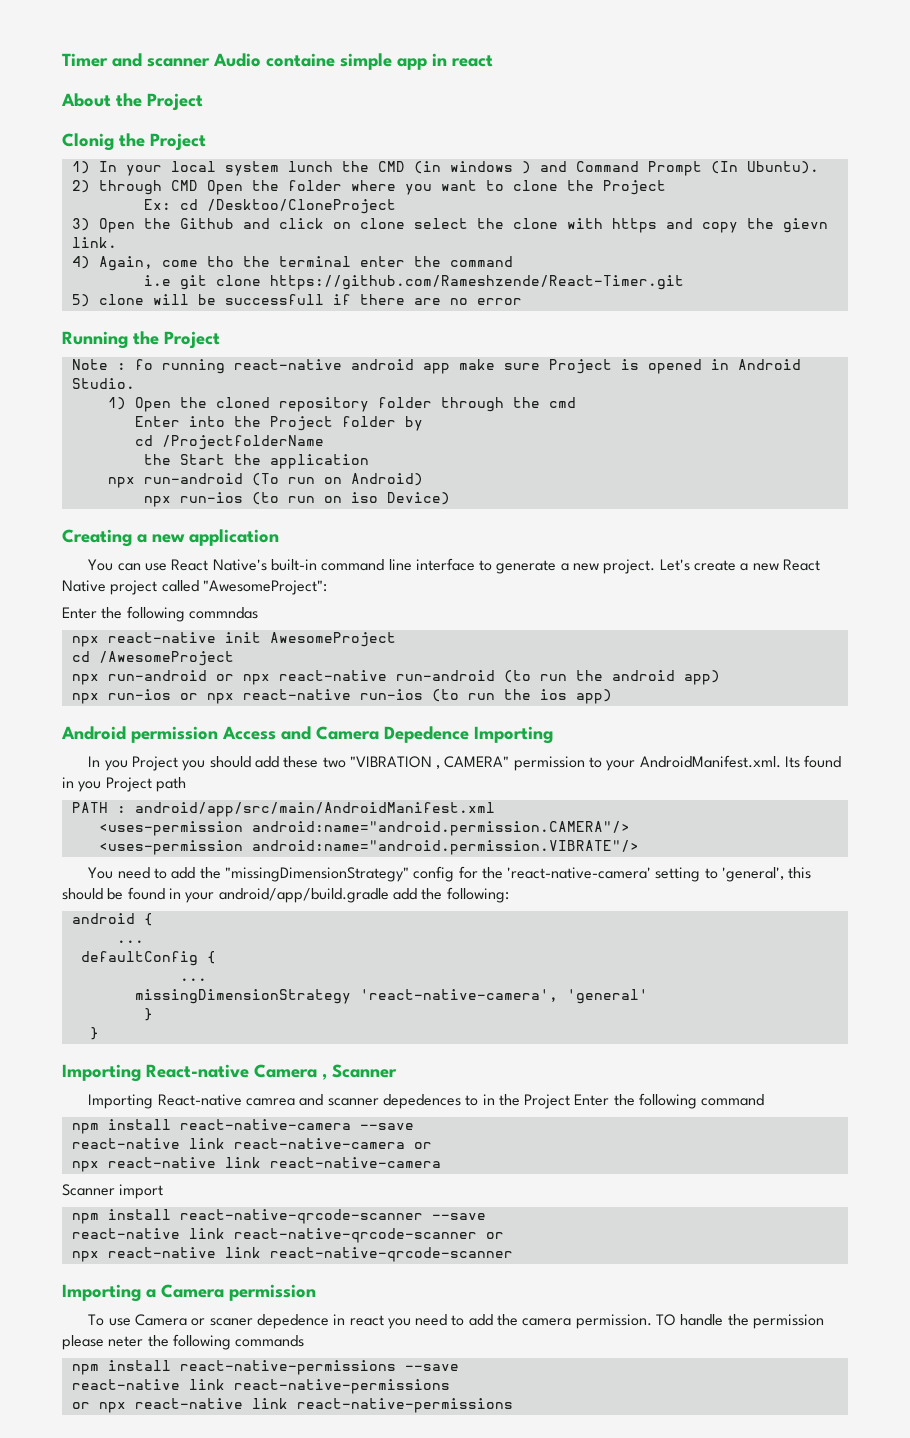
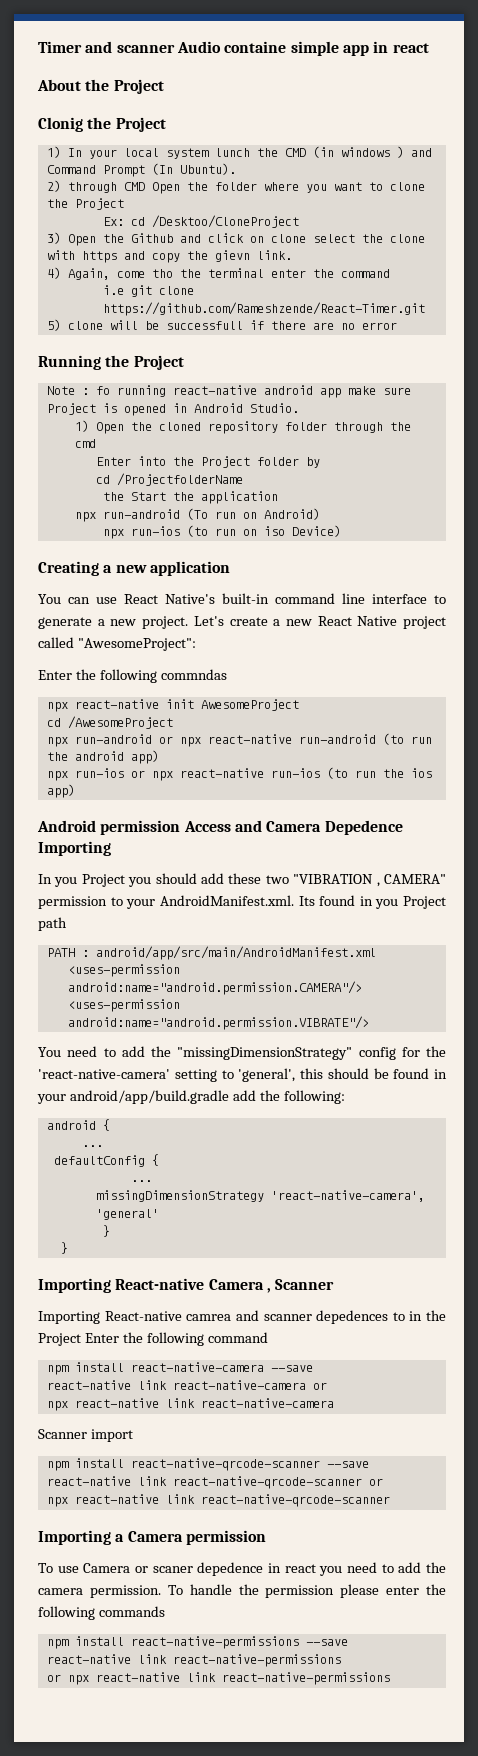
[656,1314,677,1326] TO -> [167,1585,183,1595] To
[108,1336,144,1347] neter -> [386,1586,420,1595] enter

